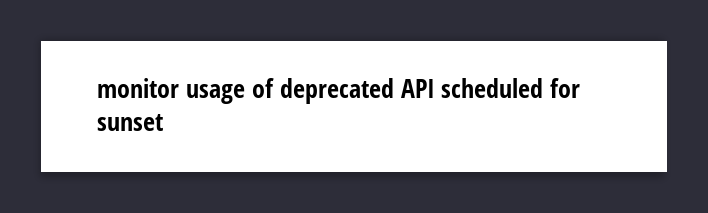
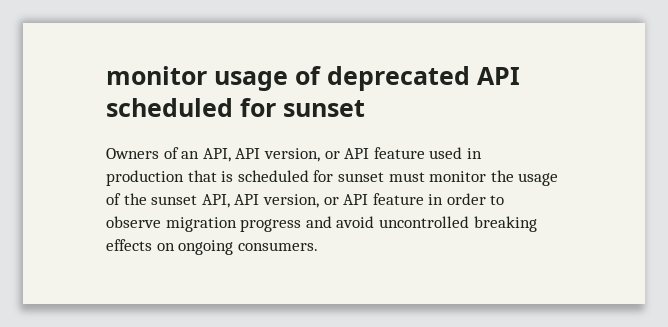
(163, 122) none -> [106,147,482,162] [106,170,559,186] [106,193,505,208] [106,216,537,232] [106,239,318,255] // Owners of an API, API version, or API feature used in production that is scheduled for sunset must monitor the usage of the sunset API, API version, or API feature in order to observe migration progress and avoid uncontrolled breaking effects on ongoing consumers.

